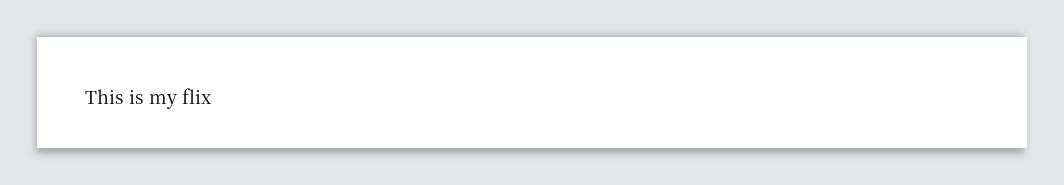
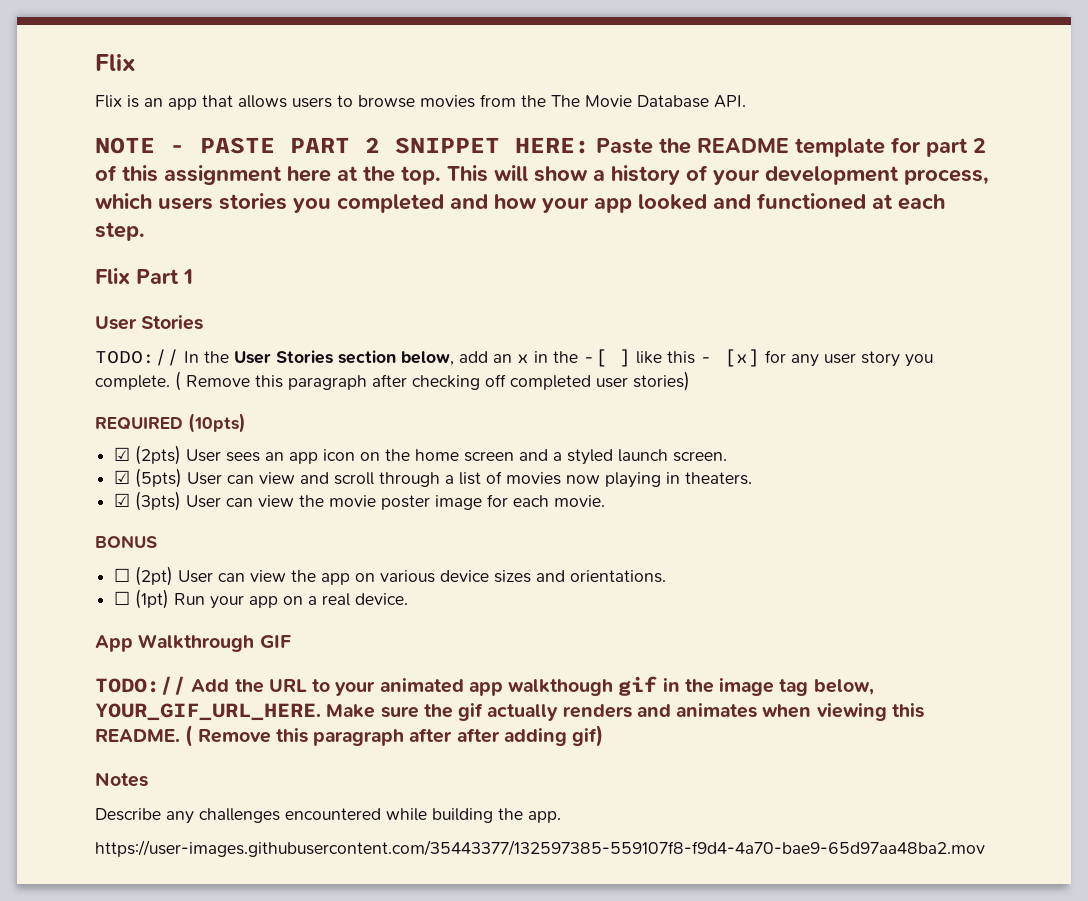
[85,88,211,109] This is my flix -> [95,54,136,71] [95,94,746,110] [95,137,986,157] [95,165,989,185] [95,193,945,213] [95,222,145,241] [95,268,193,284] [95,315,204,330] [95,349,933,367] [95,371,690,391] [95,413,246,433] [114,445,728,465] [114,468,753,488] [114,491,606,511] [95,535,157,548] [114,566,667,586] [114,589,409,609] [95,634,291,652] [95,676,874,696] [95,703,924,721] [95,725,604,747] [95,772,148,787] [95,808,561,824] [95,840,985,857] Flix // Flix is an app that allows users to browse movies from the The Movie Database API. // NOTE - PASTE PART 2 SNIPPET HERE: Paste the README template for part 2 of this assignment here at the top. This will show a history of your development process, which users stories you completed and how your app looked and functioned at each step. // Flix Part 1 // User Stories // TODO:// In the User Stories section below, add an x in the -[ ] like this - [x] for any user story you complete. ( Remove this paragraph after checking off completed user stories) // REQUIRED (10pts) // ☑ (2pts) User sees an app icon on the home screen and a styled launch screen. // ☑ (5pts) User can view and scroll through a list of movies now playing in theaters. // ☑ (3pts) User can view the movie poster image for each movie. // BONUS // ☐ (2pt) User can view the app on various device sizes and orientations. // ☐ (1pt) Run your app on a real device. // App Walkthrough GIF // TODO:// Add the URL to your animated app walkthough gif in the image tag below, YOUR_GIF_URL_HERE. Make sure the gif actually renders and animates when viewing this README. ( Remove this paragraph after after adding gif) // Notes // Describe any challenges encountered while building the app. // https://user-images.githubusercontent.com/35443377/132597385-559107f8-f9d4-4a70-bae9-65d97aa48ba2.mov

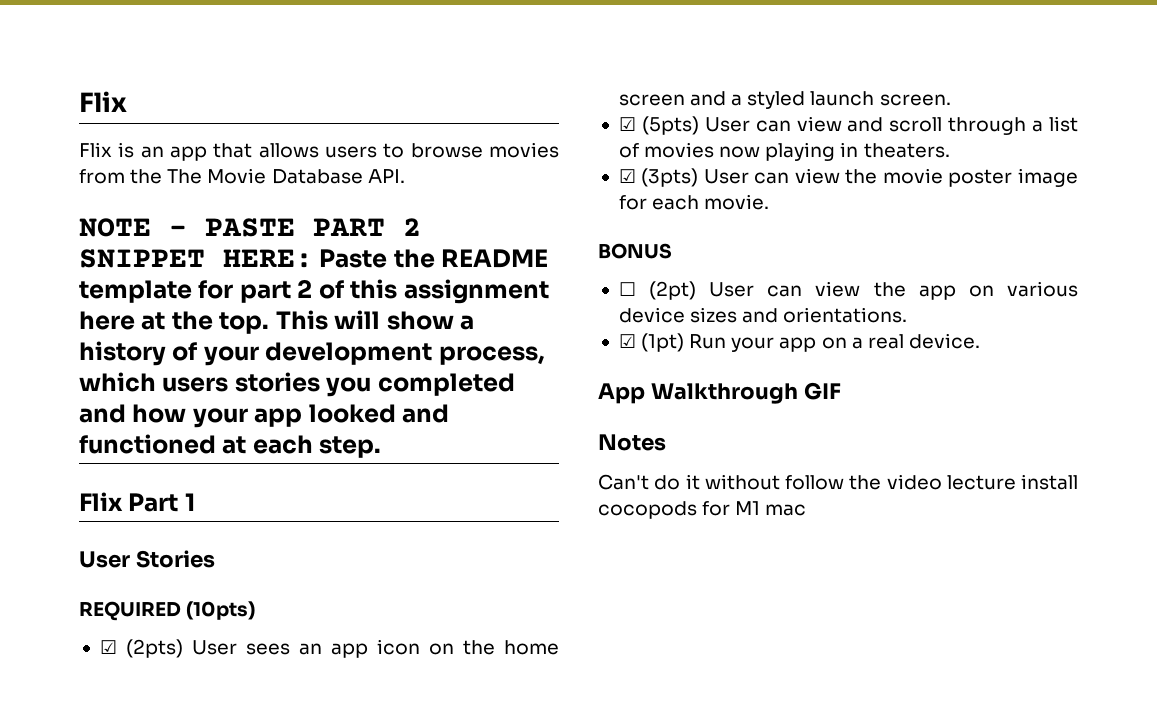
[95,349,933,367] [95,371,690,391] // TODO:// In the User Stories section below, add an x in the -[ ] like this - [x] for any user story you complete. ( Remove this paragraph after checking off completed user stories) -> (215, 559) none
[114,591,131,605] ☐ -> [618,334,636,348] ☑
[95,676,874,696] [95,703,924,721] [95,725,604,747] [95,772,148,787] [95,808,561,824] [95,840,985,857] TODO:// Add the URL to your animated app walkthough gif in the image tag below, YOUR_GIF_URL_HERE. Make sure the gif actually renders and animates when viewing this README. ( Remove this paragraph after after adding gif) // Notes // Describe any challenges encountered while building the app. // https://user-images.githubusercontent.com/35443377/132597385-559107f8-f9d4-4a70-bae9-65d97aa48ba2.mov -> [598,434,666,451] [598,474,1078,490] [598,501,807,519] Notes // Can't do it without follow the video lecture install cocopods for M1 mac

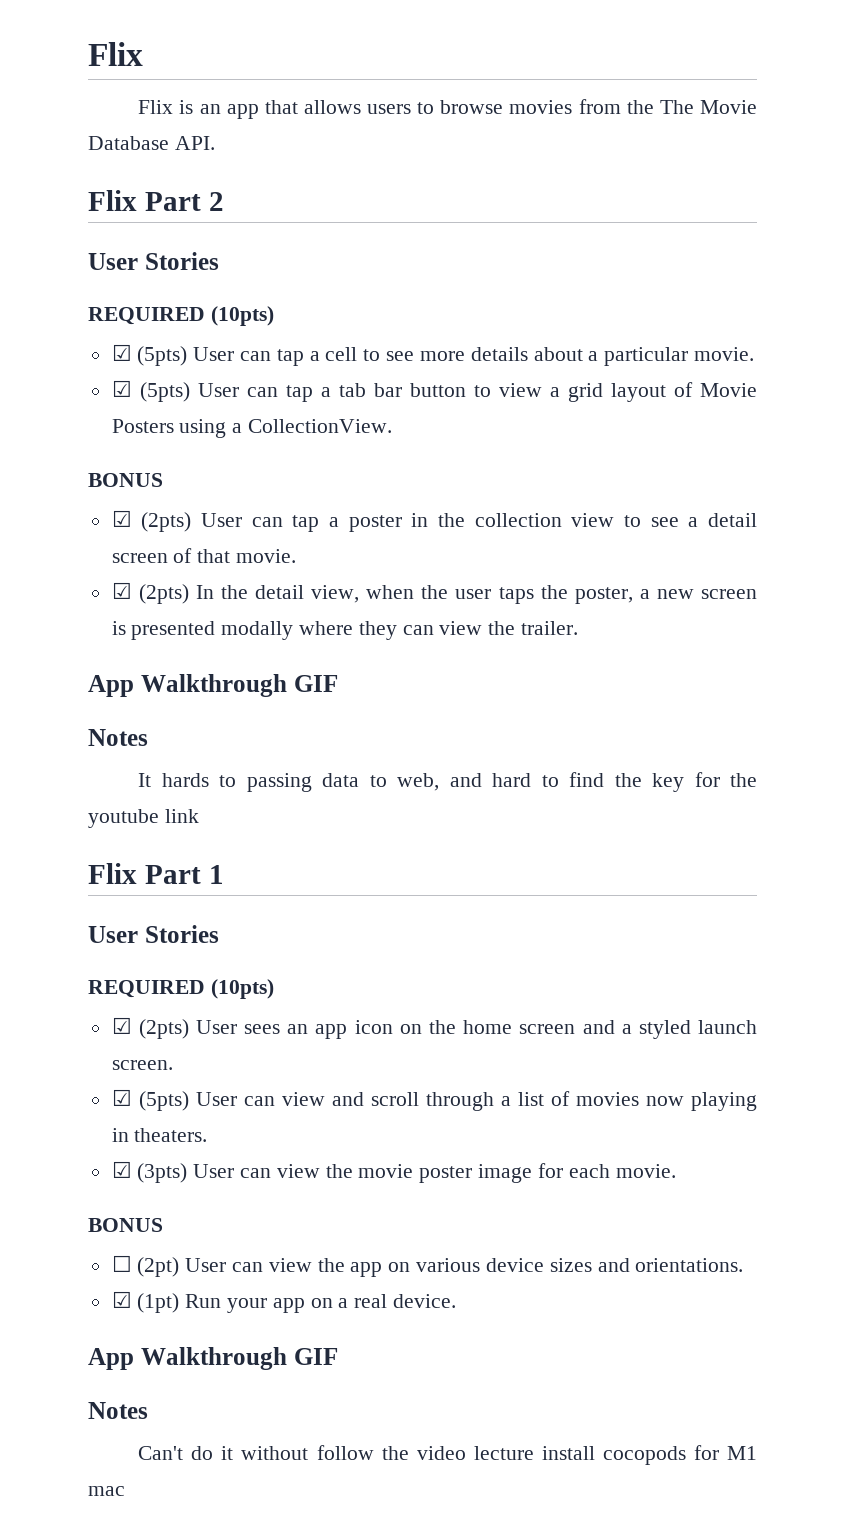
[79,218,421,237] [79,249,549,268] [79,279,549,304] [79,310,475,334] [79,341,545,366] [79,372,515,397] [79,404,450,428] [79,434,382,458] NOTE - PASTE PART 2 SNIPPET HERE: Paste the README template for part 2 of this assignment here at the top. This will show a history of your development process, which users stories you completed and how your app looked and functioned at each step. -> [88,190,224,211] [88,252,219,270] [88,306,274,326] [111,344,754,366] [111,380,757,402] [111,419,393,438] [88,473,163,487] [111,510,758,532] [111,548,297,563] [111,582,757,604] [111,621,579,640] [88,674,338,697] [88,729,148,746] [138,772,757,792] [88,809,199,828] Flix Part 2 // User Stories // REQUIRED (10pts) // ☑ (5pts) User can tap a cell to see more details about a particular movie. // ☑ (5pts) User can tap a tab bar button to view a grid layout of Movie Posters using a CollectionView. // BONUS // ☑ (2pts) User can tap a poster in the collection view to see a detail screen of that movie. // ☑ (2pts) In the detail view, when the user taps the poster, a new screen is presented modally where they can view the trailer. // App Walkthrough GIF // Notes // It hards to passing data to web, and hard to find the key for the youtube link

